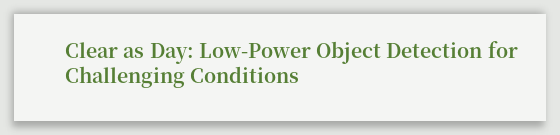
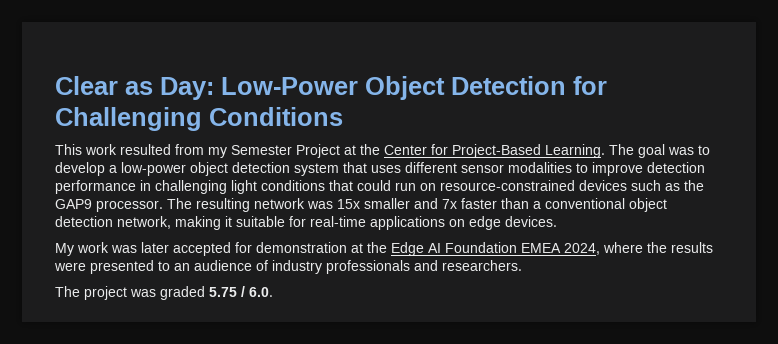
(300, 74) none -> [55,144,710,158] [55,162,705,176] [55,180,704,194] [55,198,667,212] [55,216,557,230] [55,242,713,256] [54,260,522,274] [55,286,273,300] // This work resulted from my Semester Project at the Center for Project-Based Learning. The goal was to develop a low-power object detection system that uses different sensor modalities to improve detection performance in challenging light conditions that could run on resource-constrained devices such as the GAP9 processor. The resulting network was 15x smaller and 7x faster than a conventional object detection network, making it suitable for real-time applications on edge devices. // My work was later accepted for demonstration at the Edge AI Foundation EMEA 2024, where the results were presented to an audience of industry professionals and researchers. // The project was graded 5.75 / 6.0.

